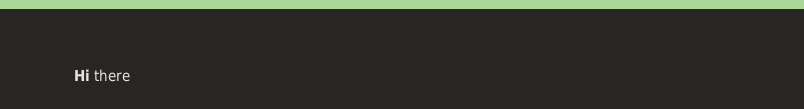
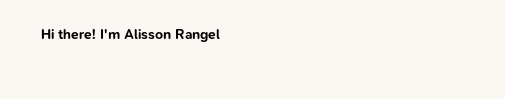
[94,69,130,82] there -> [58,28,220,42] there! I'm Alisson Rangel

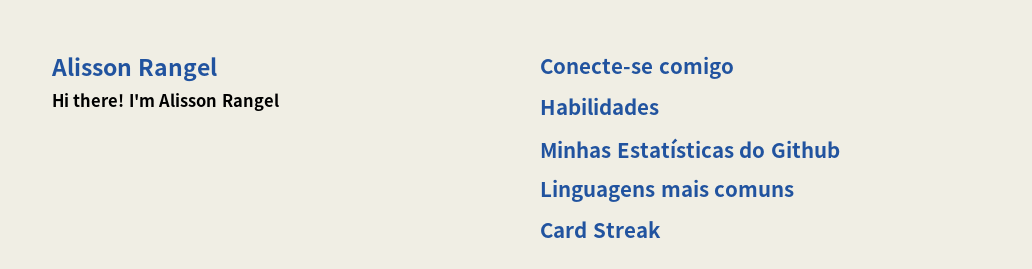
(41, 34) none -> [51,57,218,82] Alisson Rangel //
(220, 35) none -> [540,56,734,79] [540,97,659,115] [540,138,840,158] [540,179,795,202] [540,221,661,238] // Conecte-se comigo // Habilidades // Minhas Estatísticas do Github // Linguagens mais comuns // Card Streak

